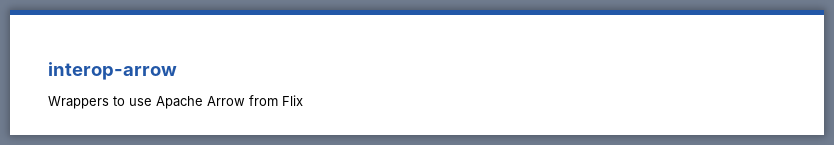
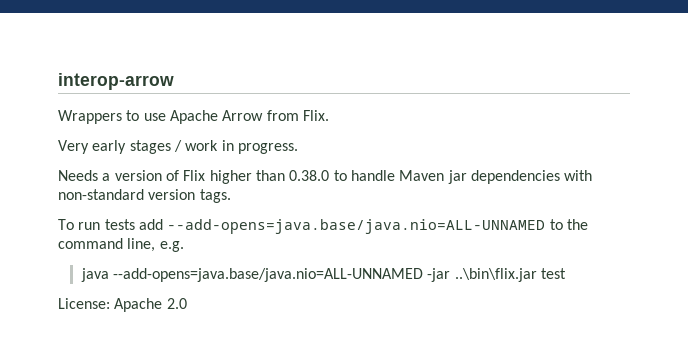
[282,95,303,106] Flix -> [302,110,329,121] [58,140,298,154] [58,170,593,184] [58,189,231,203] [58,219,588,234] [58,238,184,252] [80,268,566,282] [58,298,187,312] Flix. // Very early stages / work in progress. // Needs a version of Flix higher than 0.38.0 to handle Maven jar dependencies with non-standard version tags. // To run tests add --add-opens=java.base/java.nio=ALL-UNNAMED to the command line, e.g. // java --add-opens=java.base/java.nio=ALL-UNNAMED -jar ..\bin\flix.jar test // License: Apache 2.0

